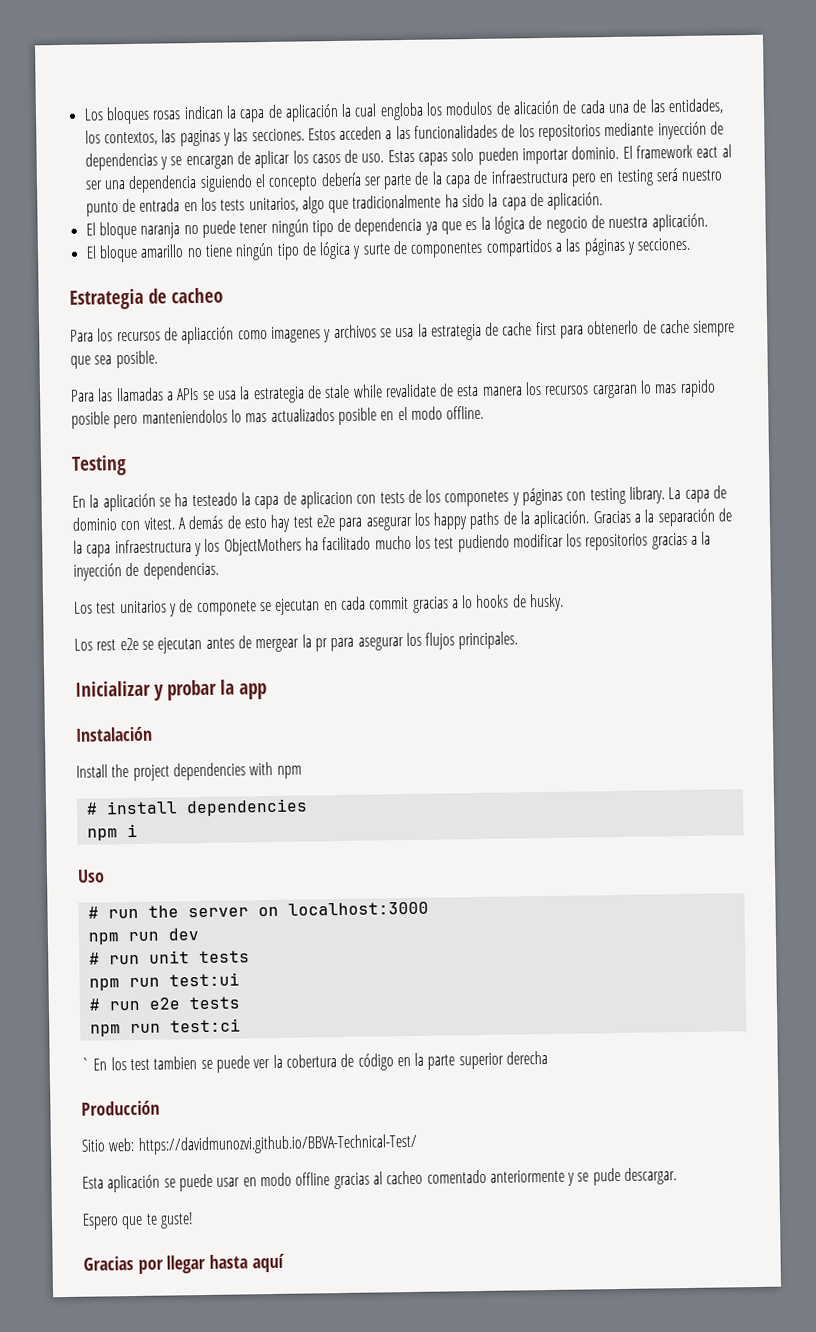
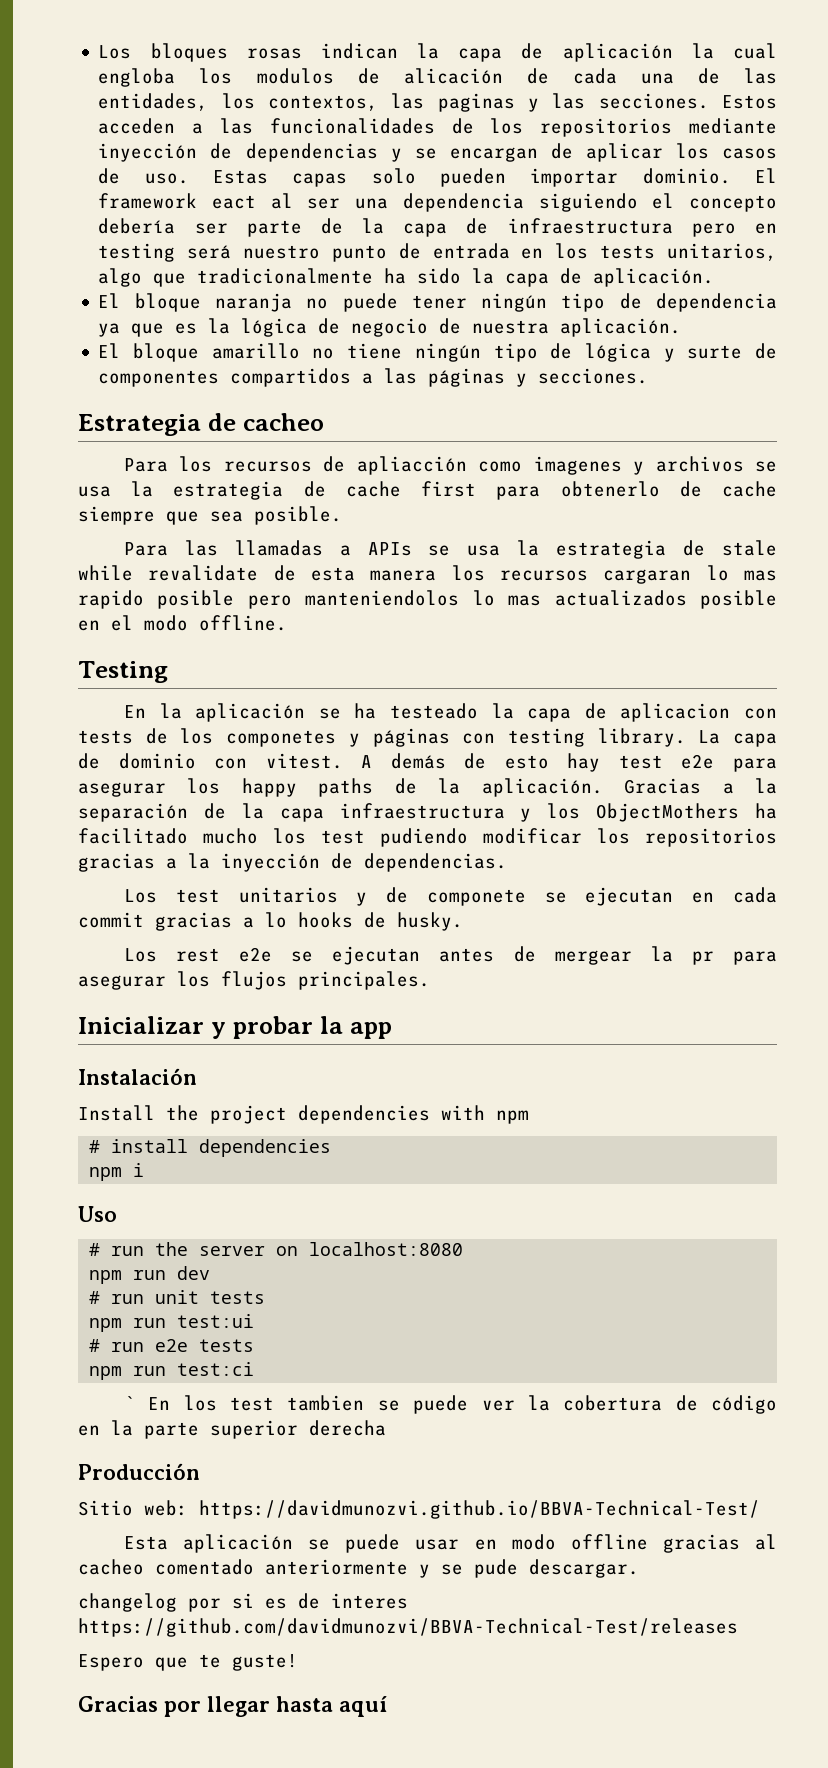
[287,901,429,916] localhost:3000 -> [309,1242,464,1256] localhost:8080
(678, 1176) none -> [78,1593,408,1612] [78,1618,738,1637] // changelog por si es de interes https://github.com/davidmunozvi/BBVA-Technical-Test/releases

